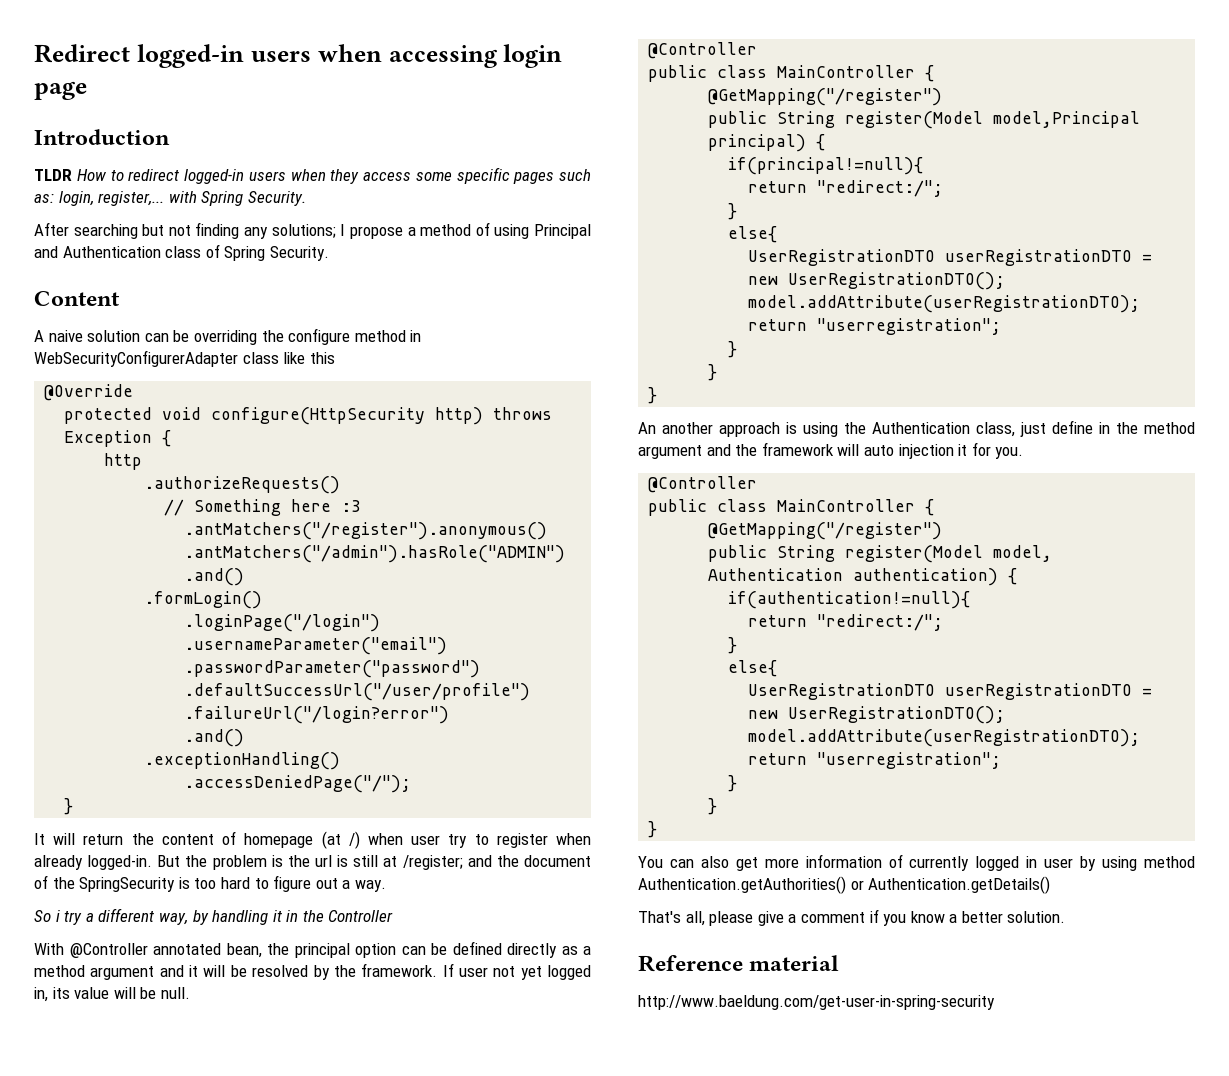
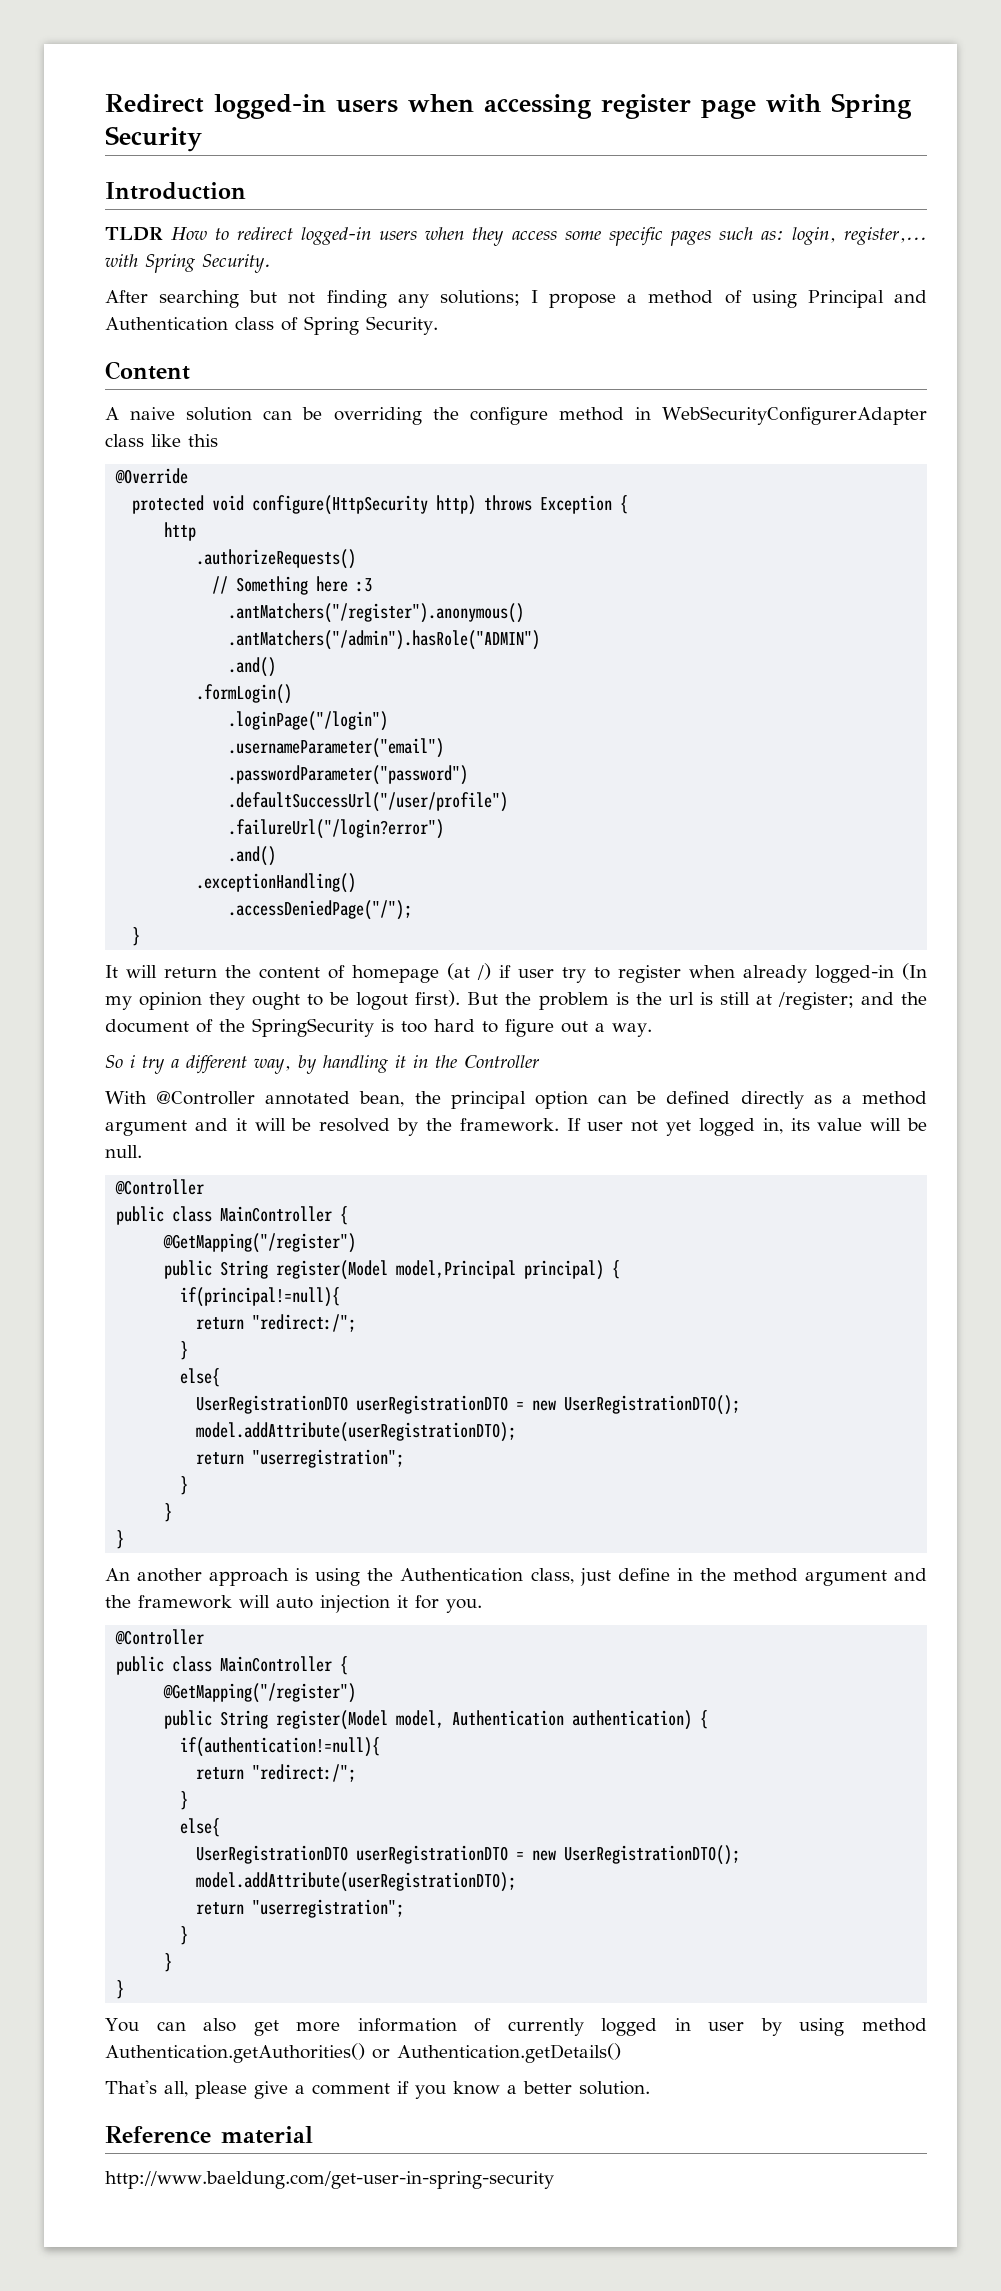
[503,44,563,68] login -> [601,94,691,119] register
(87, 90) none -> [766,93,912,119] [105,126,202,152] with Spring Security
[367,833,403,845] when -> [499,965,511,978] if
[87,855,153,870] logged-in. -> [815,963,927,983] [105,990,461,1010] logged-in (In my opinion they ought to be logout first).

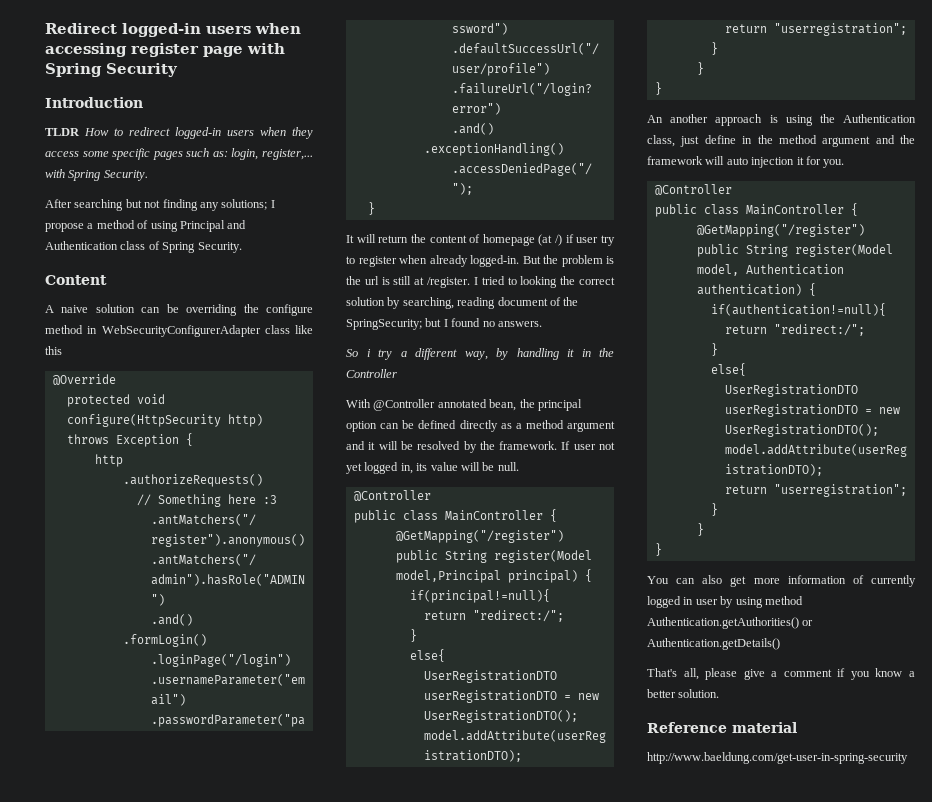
[815,963,927,983] [105,990,461,1010] logged-in (In my opinion they ought to be logout first). -> [470,255,519,267] logged-in.
[777,992,928,1010] [105,1018,652,1037] /register; and the document of the SpringSecurity is too hard to figure out a way. -> [427,276,615,288] [346,297,579,309] [346,318,542,330] /register. I tried to looking the correct solution by searching, reading document of the SpringSecurity; but I found no answers.

